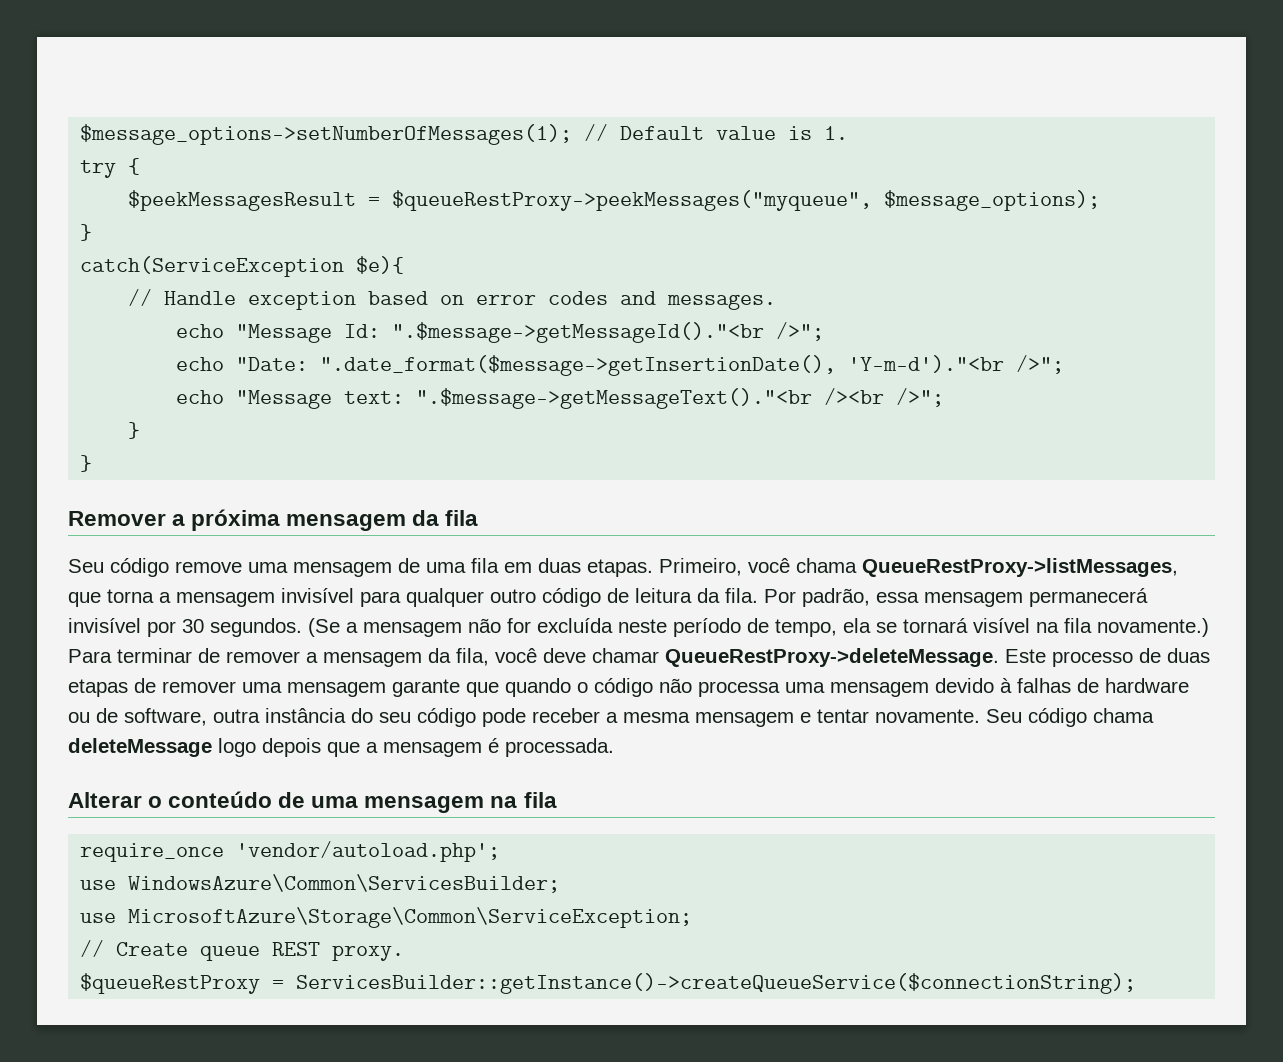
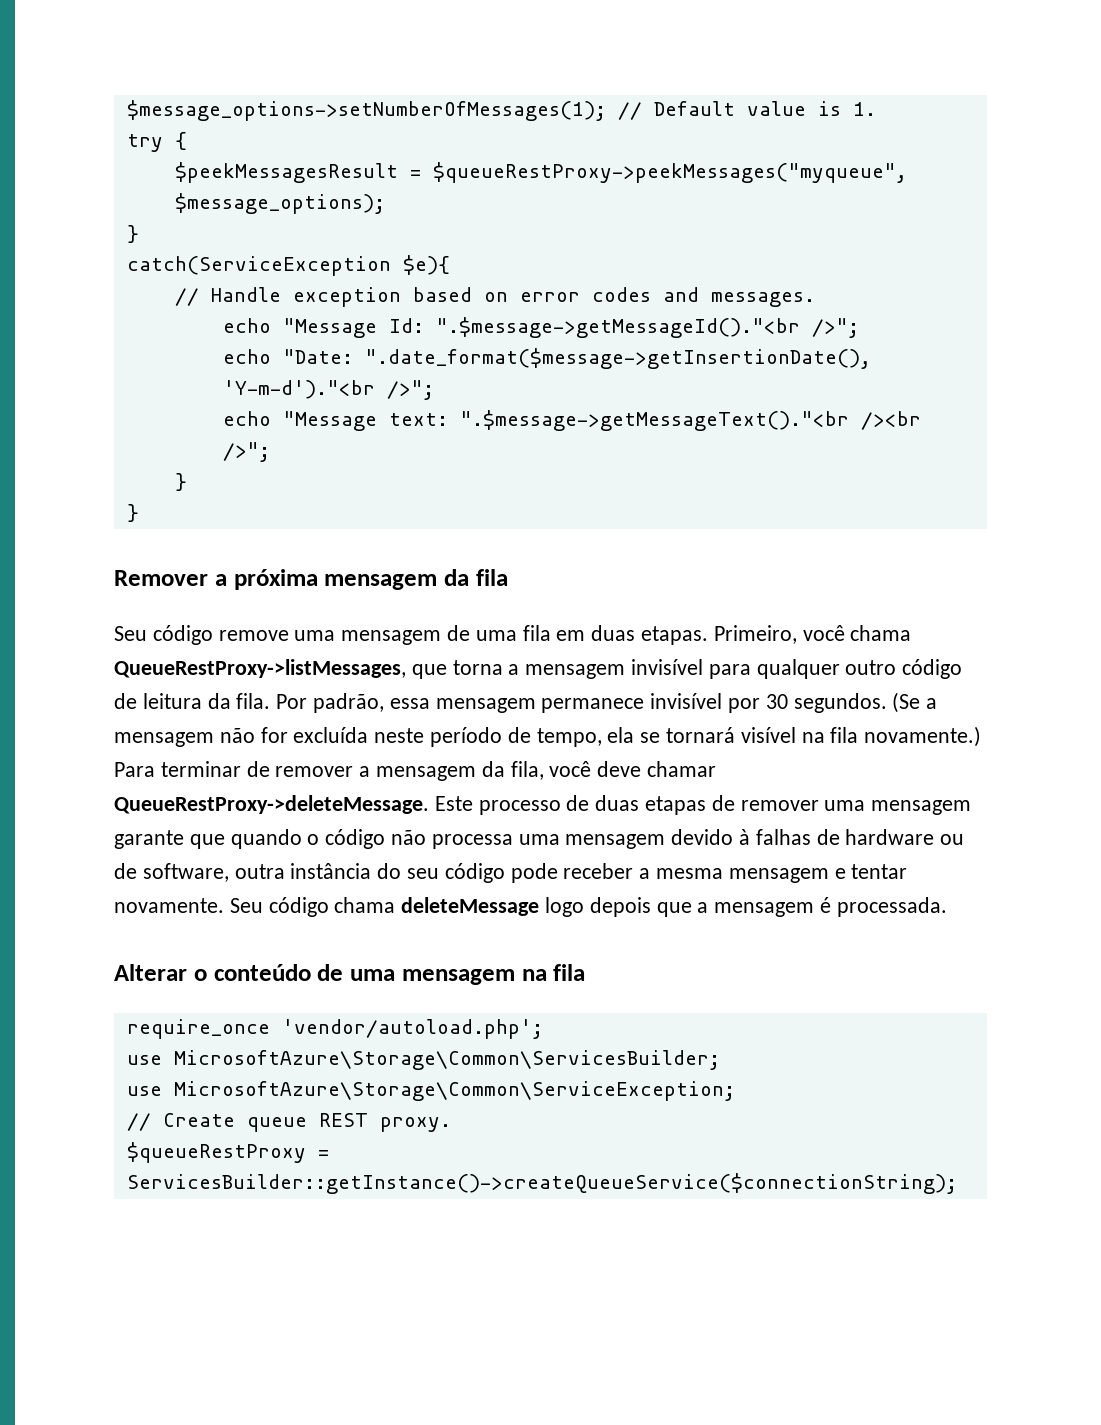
[1029,588,1148,607] permanecerá -> [541,698,645,713] permanece
[128,874,561,893] WindowsAzure\Common\ServicesBuilder; -> [173,1050,720,1070] MicrosoftAzure\Storage\Common\ServicesBuilder;

